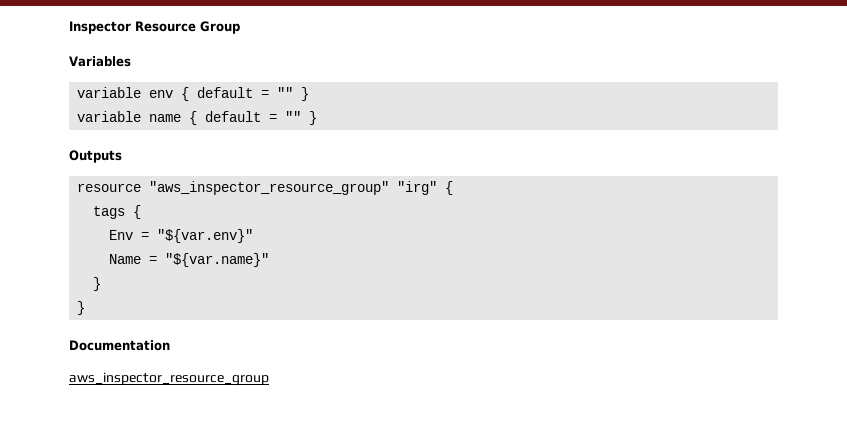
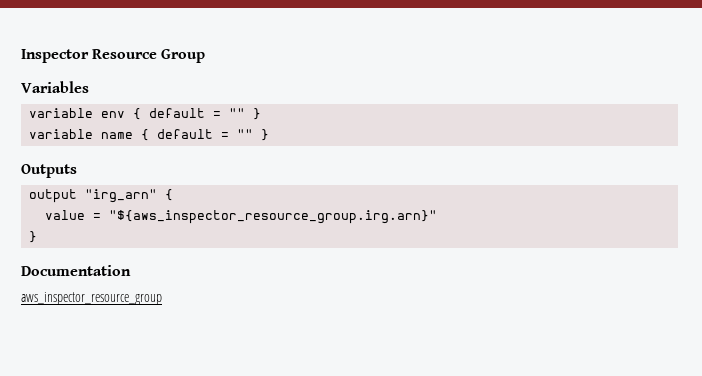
[77,181,454,195] [93,205,142,219] [109,229,254,243] [109,253,270,267] [93,277,102,291] resource "aws_inspector_resource_group" "irg" { // tags { // Env = "${var.env}" // Name = "${var.name}" // } -> [29,189,174,203] [45,210,438,224] output "irg_arn" { // value = "${aws_inspector_resource_group.irg.arn}"

